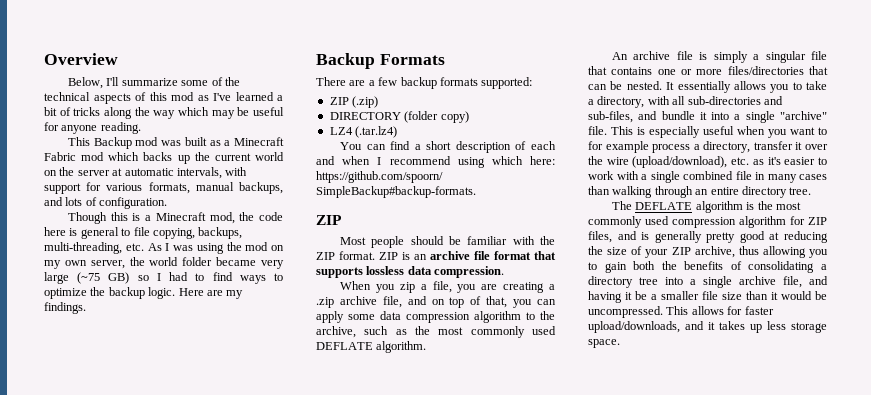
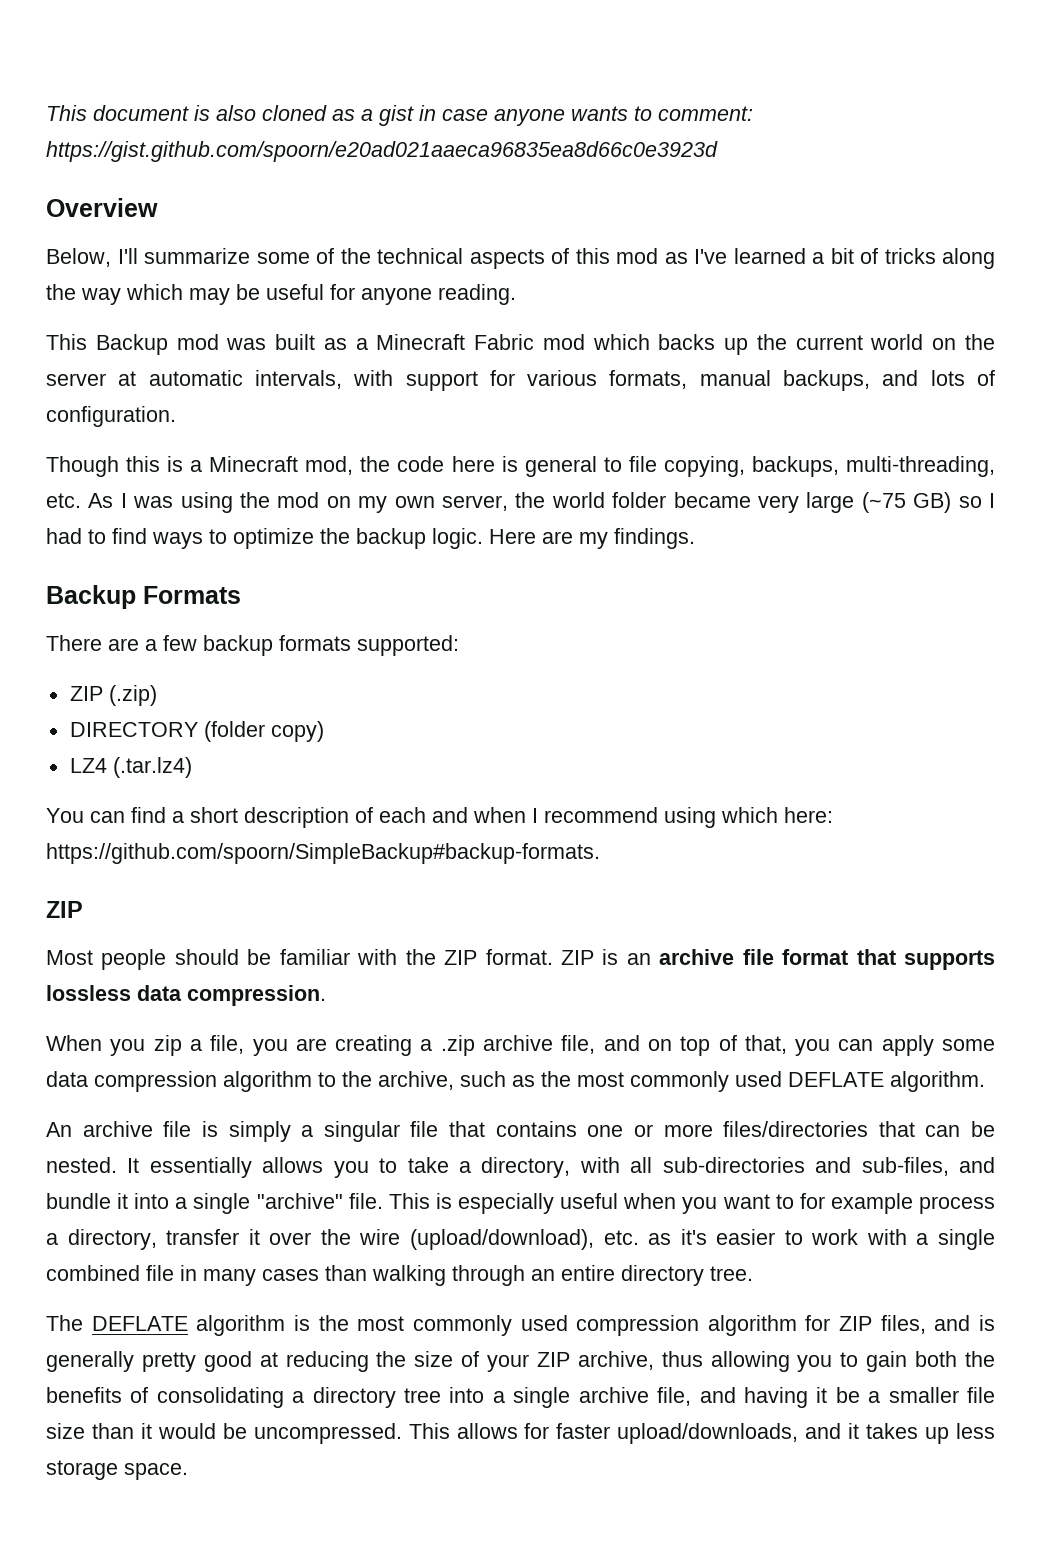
(44, 59) none -> [46,105,753,126] [46,141,718,162] This document is also cloned as a gist in case anyone wants to comment: https://gist.github.com/spoorn/e20ad021aaeca96835ea8d66c0e3923d //

